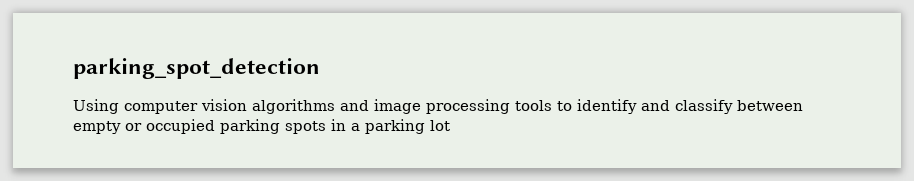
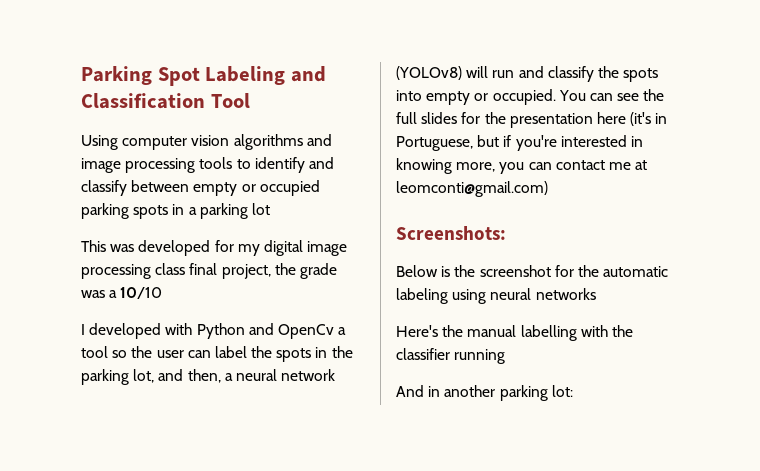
[73,58,320,79] parking_spot_detection -> [81,66,326,86] [81,93,250,109] Parking Spot Labeling and Classification Tool
(450, 125) none -> [81,240,348,256] [81,263,337,279] [81,287,163,299] [81,323,347,339] [81,346,353,362] [81,369,336,385] [396,66,659,82] [396,89,665,105] [396,112,668,128] [396,135,643,151] [396,158,648,174] [396,181,548,197] [396,226,506,240] [396,265,669,277] [396,288,596,304] [396,325,633,341] [396,348,506,364] [396,385,573,401] // This was developed for my digital image processing class final project, the grade was a 10/10 // I developed with Python and OpenCv a tool so the user can label the spots in the parking lot, and then, a neural network (YOLOv8) will run and classify the spots into empty or occupied. You can see the full slides for the presentation here (it's in Portuguese, but if you're interested in knowing more, you can contact me at leomconti@gmail.com) // Screenshots: // Below is the screenshot for the automatic labeling using neural networks // Here's the manual labelling with the classifier running // And in another parking lot:

